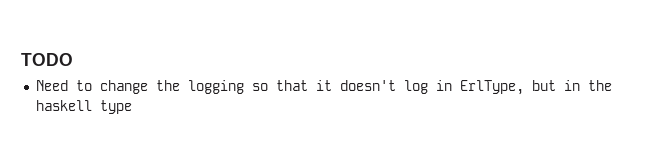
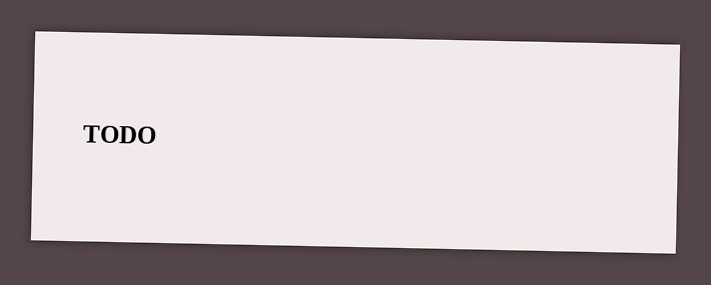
[35,80,612,95] [35,100,132,114] // Need to change the logging so that it doesn't log in ErlType, but in the haskell type -> (157, 134) none

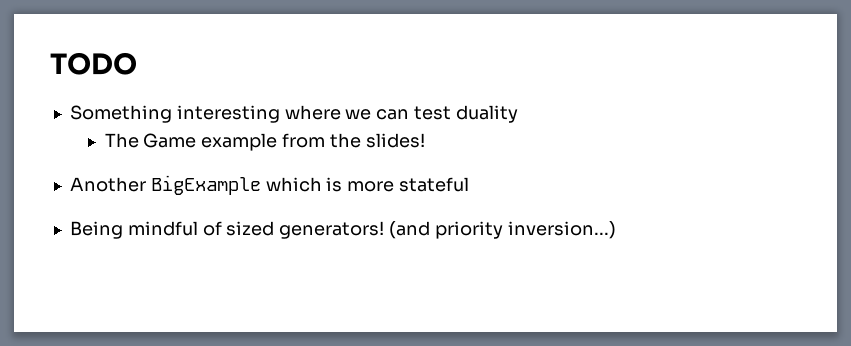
(157, 134) none -> [69,105,518,123] [104,133,425,151] [69,175,470,195] [69,221,616,239] // Something interesting where we can test duality // The Game example from the slides! // Another BigExample which is more stateful // Being mindful of sized generators! (and priority inversion...)

